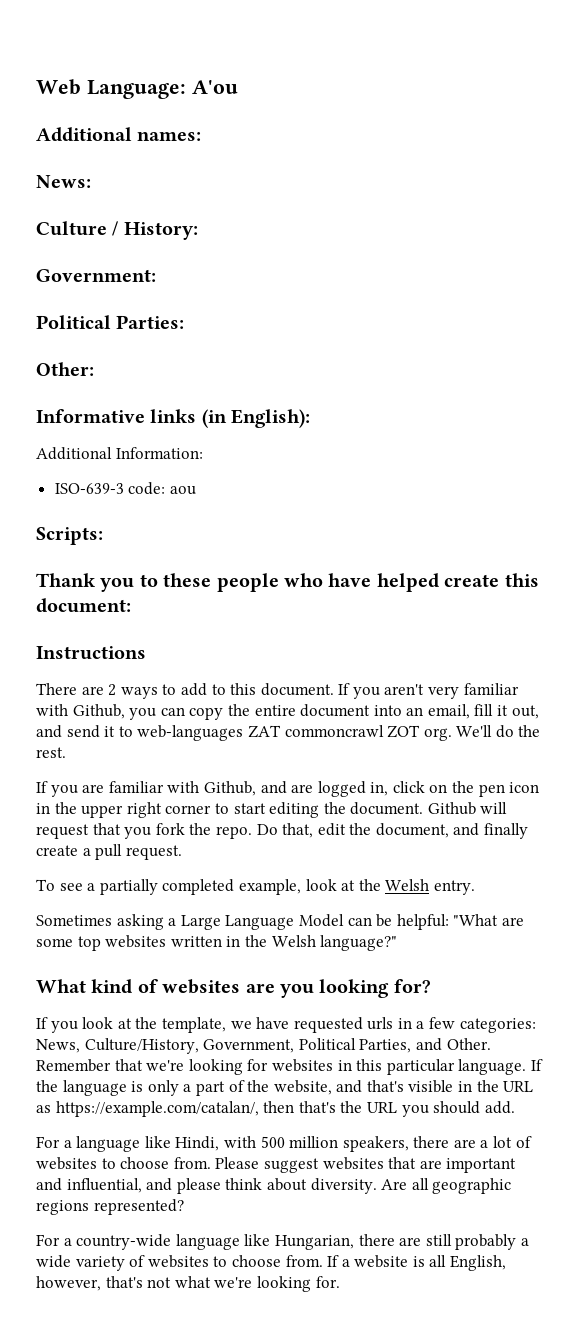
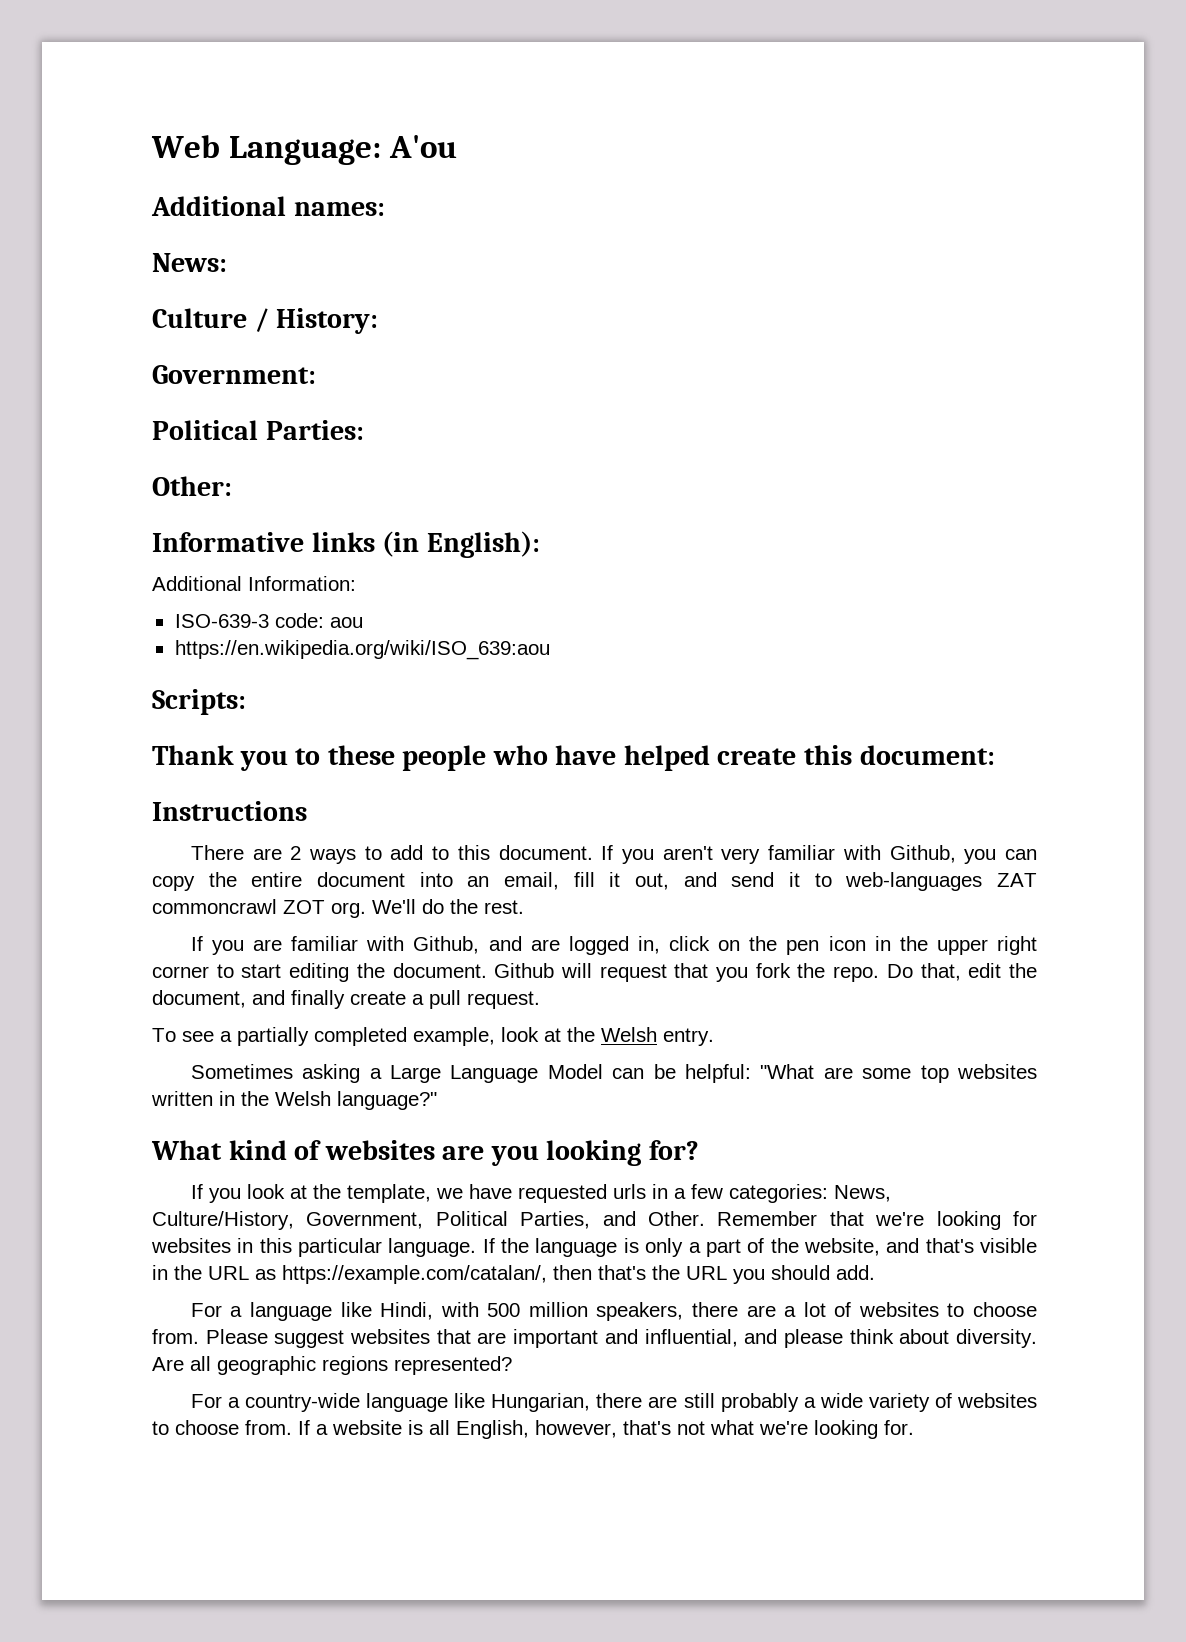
(196, 490) none -> [174,640,550,660] // https://en.wikipedia.org/wiki/ISO_639:aou

